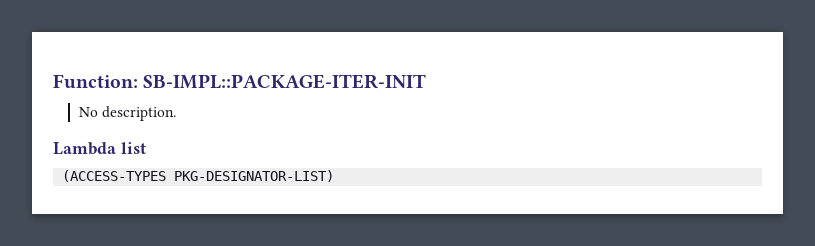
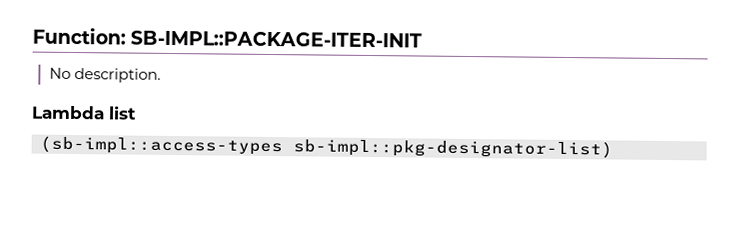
[62,170,335,182] (ACCESS-TYPES PKG-DESIGNATOR-LIST) -> [40,135,613,159] (sb-impl::access-types sb-impl::pkg-designator-list)

